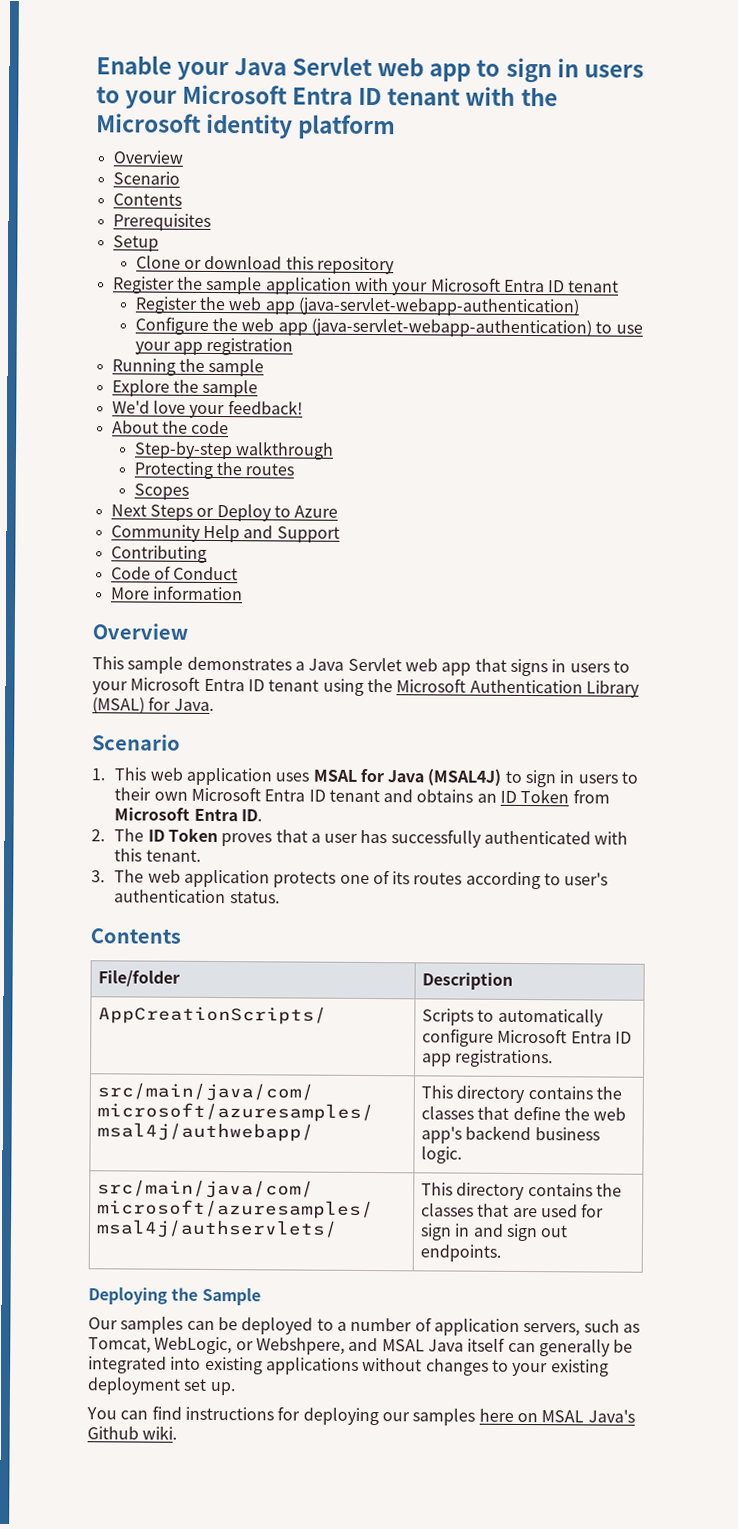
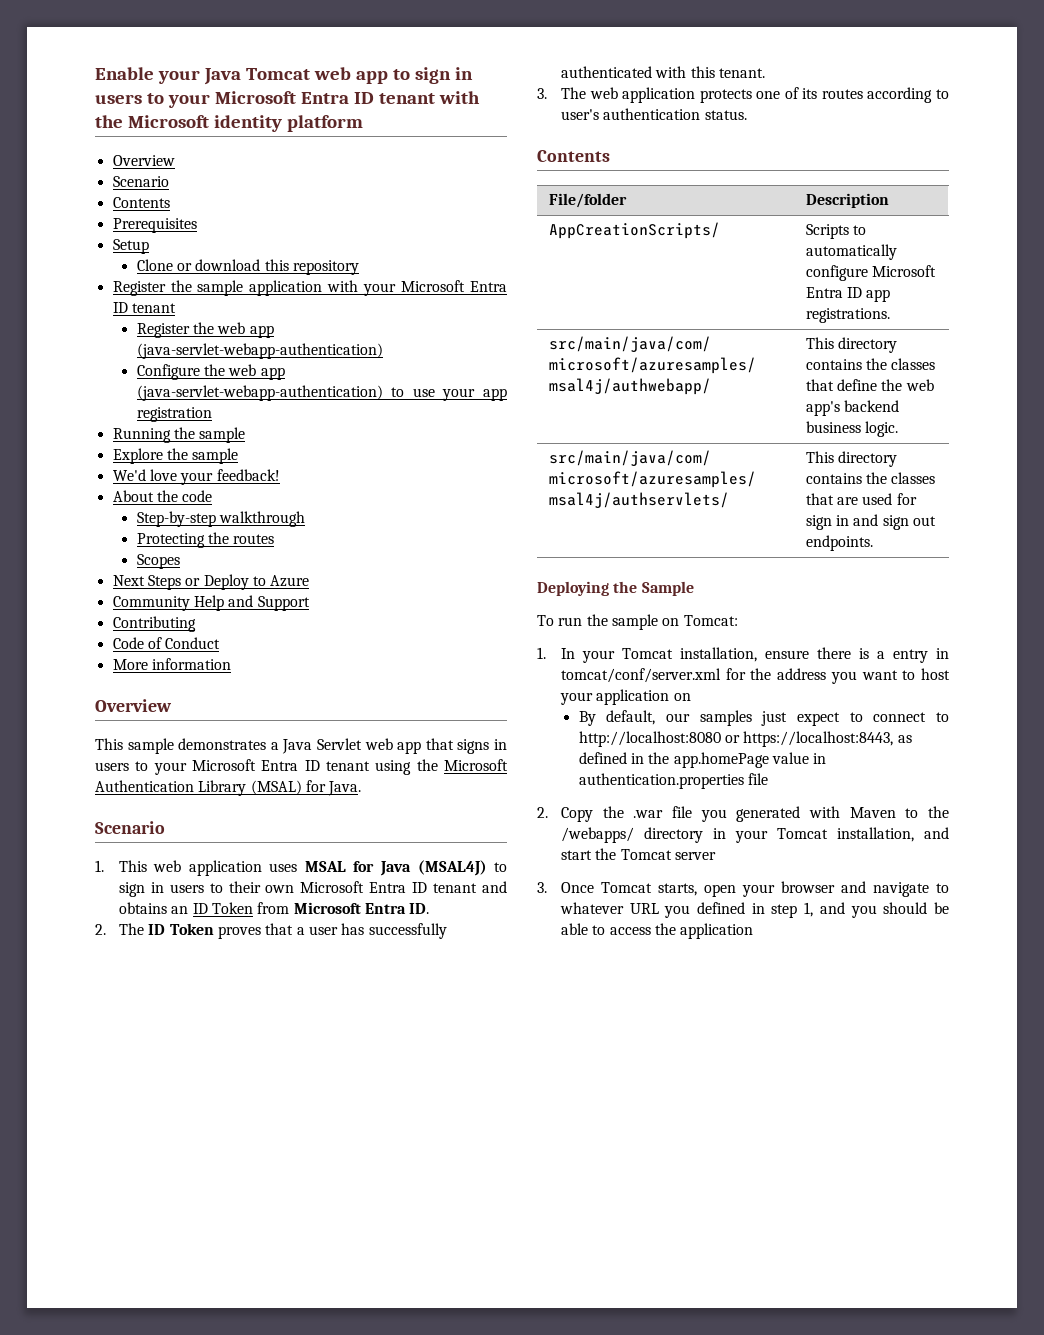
[292,56,374,77] Servlet -> [245,68,310,80] Tomcat
[88,1316,640,1337] [88,1336,634,1357] [88,1356,609,1377] [87,1377,236,1396] [86,1405,635,1426] [87,1425,178,1440] Our samples can be deployed to a number of application servers, such as Tomcat, WebLogic, or Webshpere, and MSAL Java itself can generally be integrated into existing applications without changes to your existing deployment set up. // You can find instructions for deploying our samples here on MSAL Java's Github wiki. -> [537,614,738,630] [537,647,949,663] [560,668,950,684] [559,689,691,705] [578,710,949,726] [578,731,912,747] [578,752,827,768] [578,773,768,789] [537,806,949,822] [560,827,949,843] [560,848,716,860] [537,881,949,897] [559,902,949,918] [560,923,754,939] To run the sample on Tomcat: // 1. In your Tomcat installation, ensure there is a entry in tomcat/conf/server.xml for the address you want to host your application on // By default, our samples just expect to connect to http://localhost:8080 or https://localhost:8443, as defined in the app.homePage value in authentication.properties file // 2. Copy the .war file you generated with Maven to the /webapps/ directory in your Tomcat installation, and start the Tomcat server // 3. Once Tomcat starts, open your browser and navigate to whatever URL you defined in step 1, and you should be able to access the application

